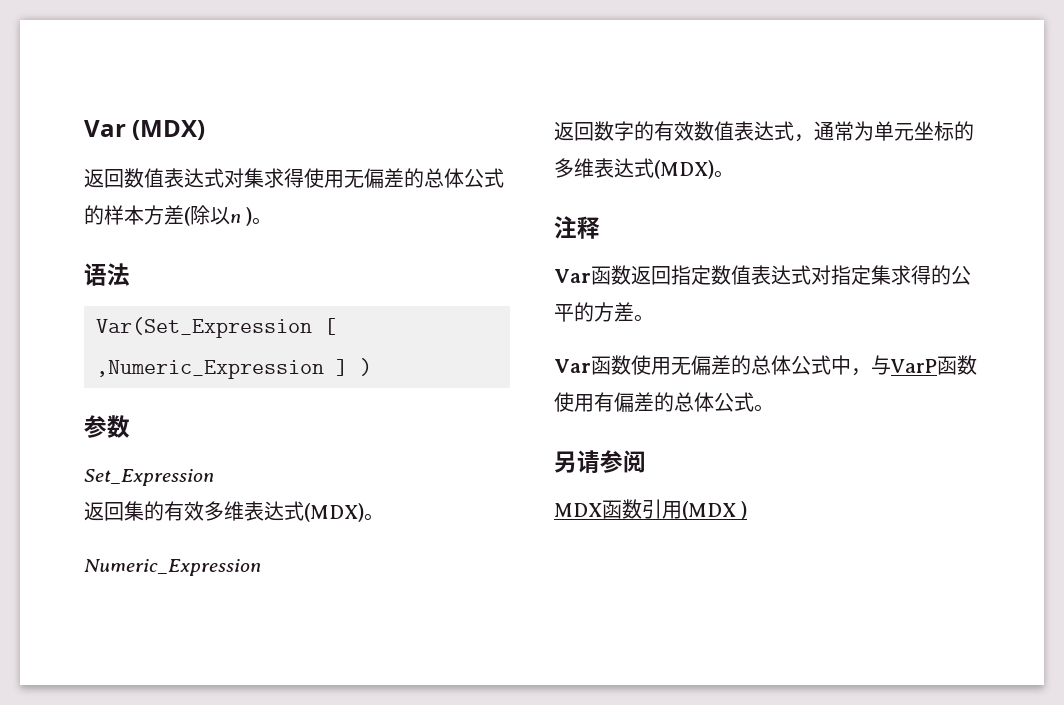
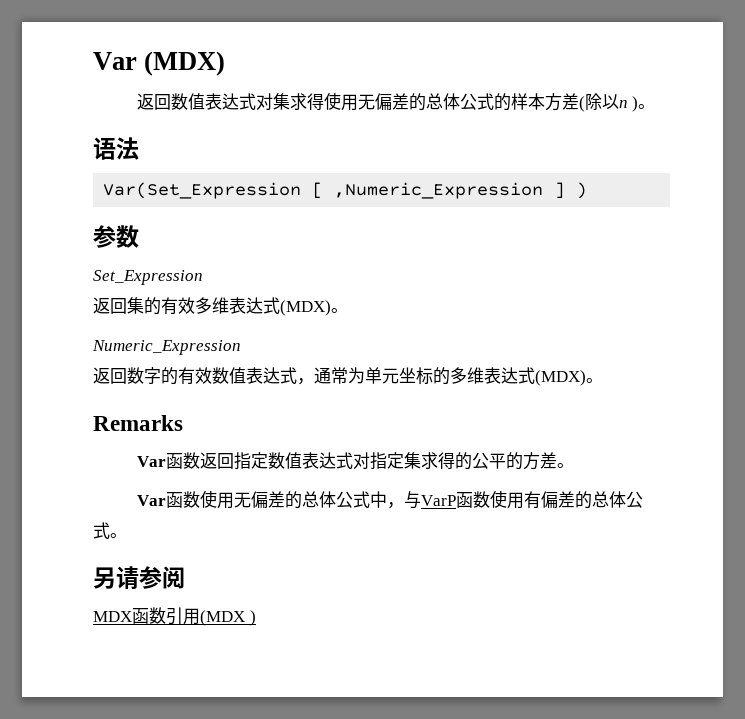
[554,216,600,239] 注释 -> [93,415,183,431] Remarks

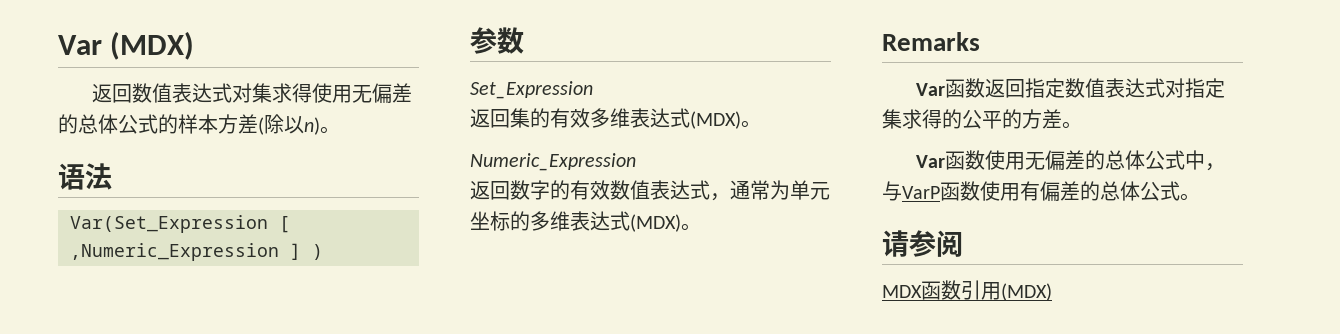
[618,96,639,112] n ) -> [304,117,320,135] n)
[93,567,116,589] 另 -> (1200, 197) none
[200,610,256,626] (MDX ) -> [1001,283,1052,301] (MDX)

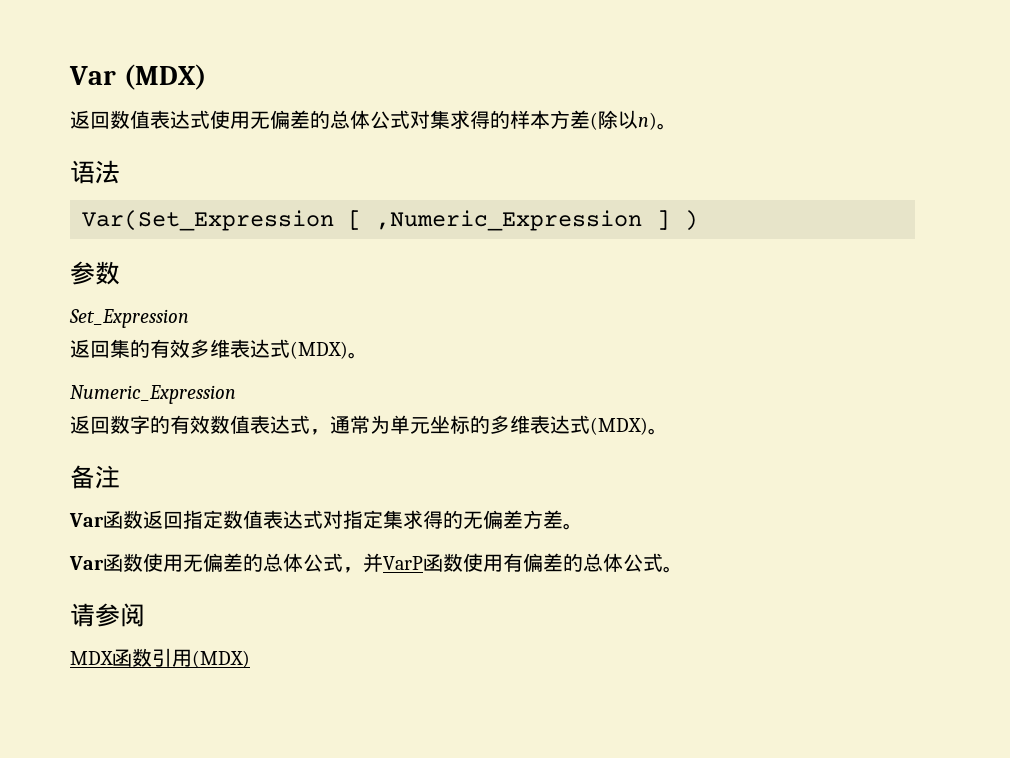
[232,83,413,104] [58,114,158,134] 对集求得使用无偏差的总体公式 -> [210,110,490,129] 使用无偏差的总体公式对集求得
[882,32,980,51] Remarks -> [70,465,120,489] 备注
[962,109,1022,129] 公平的 -> [463,510,523,529] 无偏差
[1185,150,1226,171] [882,181,902,201] 中，与 -> [343,553,383,573] ，并

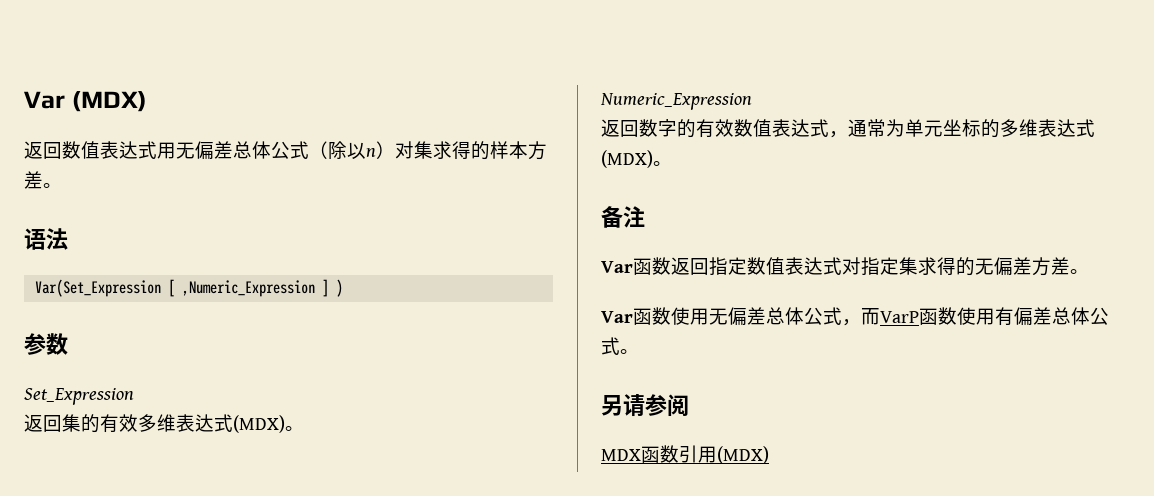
[210,110,410,129] 使用无偏差的总体公式 -> [157,141,395,160] 用无偏差总体公式（除以n）
[590,110,657,130] (除以n) -> (43, 180) none
[243,553,263,572] 的 -> (766, 316) none
[363,553,383,573] 并 -> [861,308,880,325] 而
[563,553,583,572] 的 -> (1052, 316) none
(683, 569) none -> [601,395,623,416] 另

